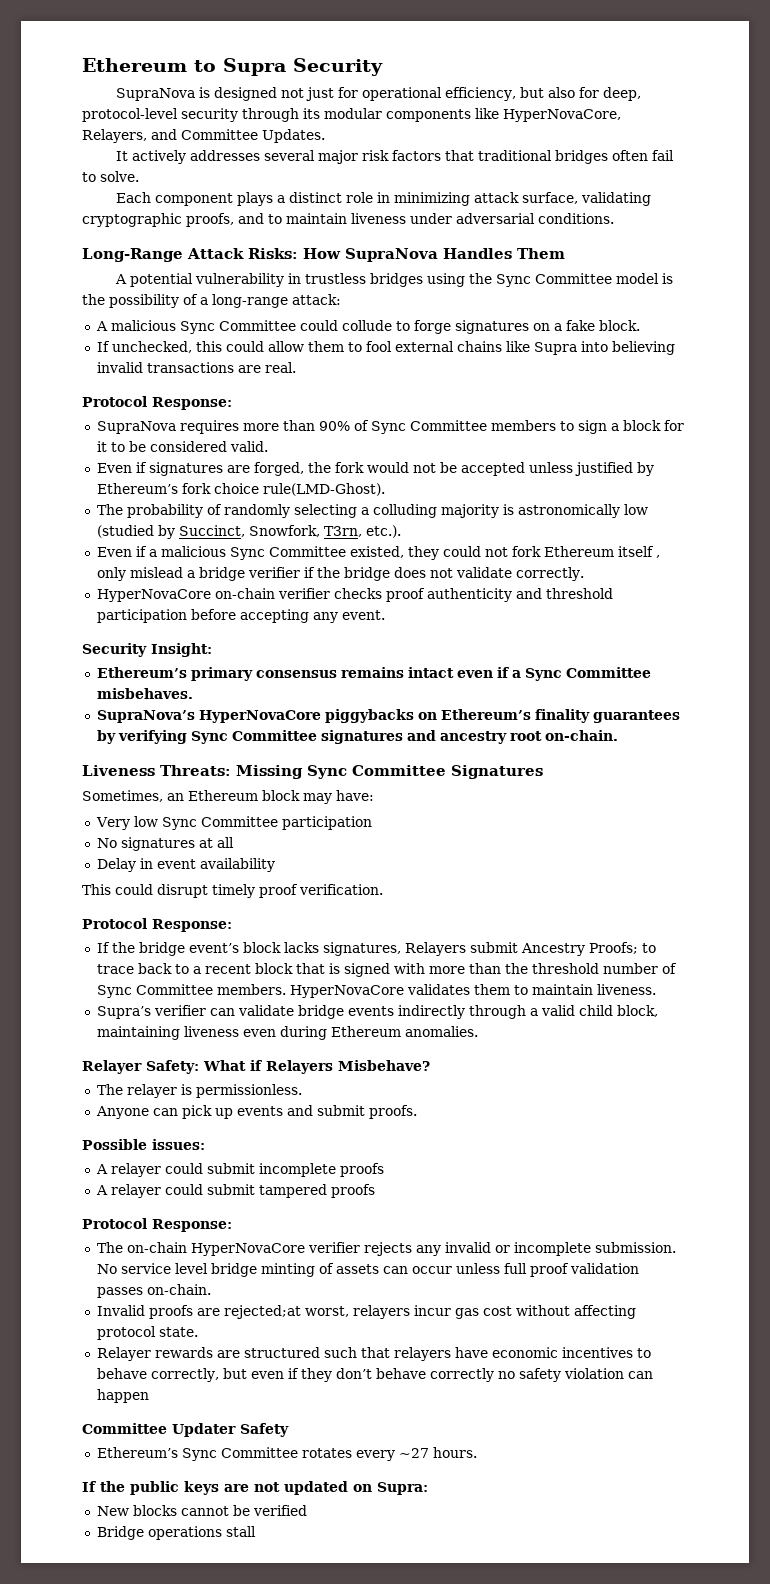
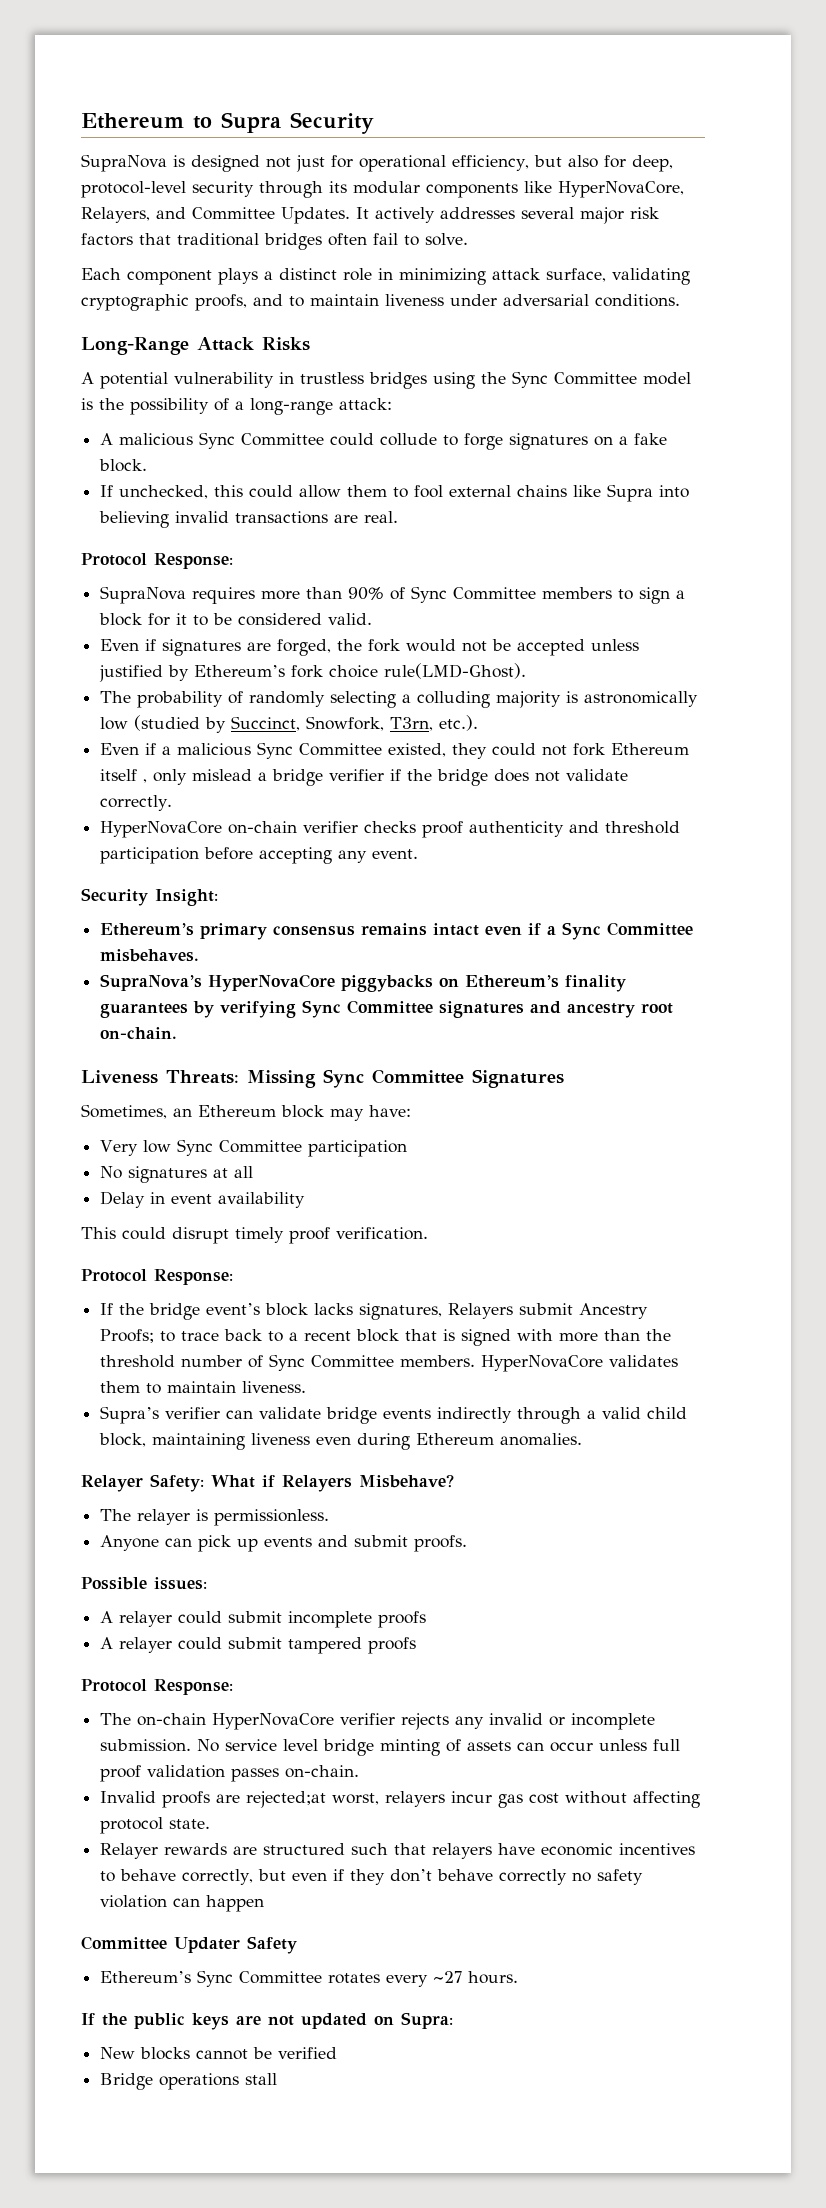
(325, 136) // -> (350, 215) none
[248,248,565,262] Risks: How SupraNova Handles Them -> [262,337,310,351] Risks

